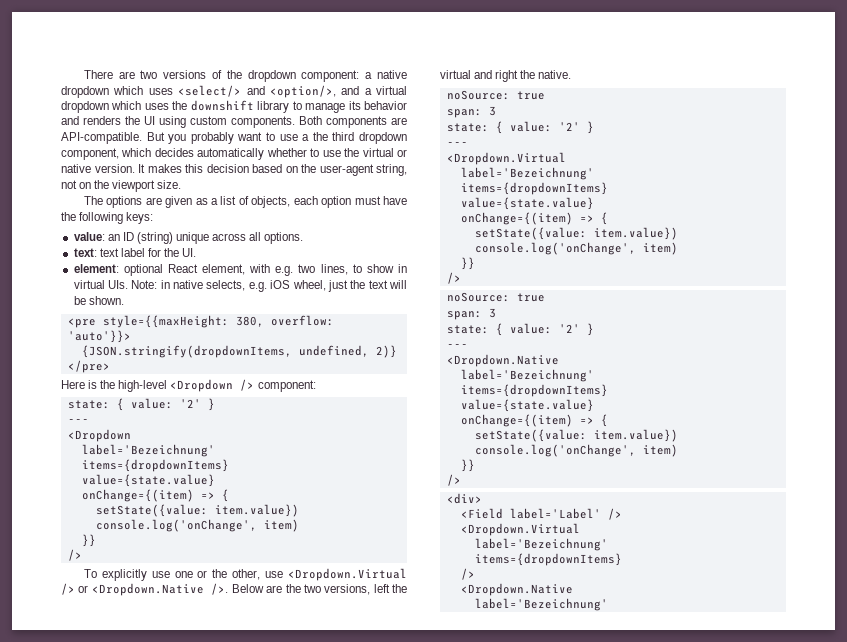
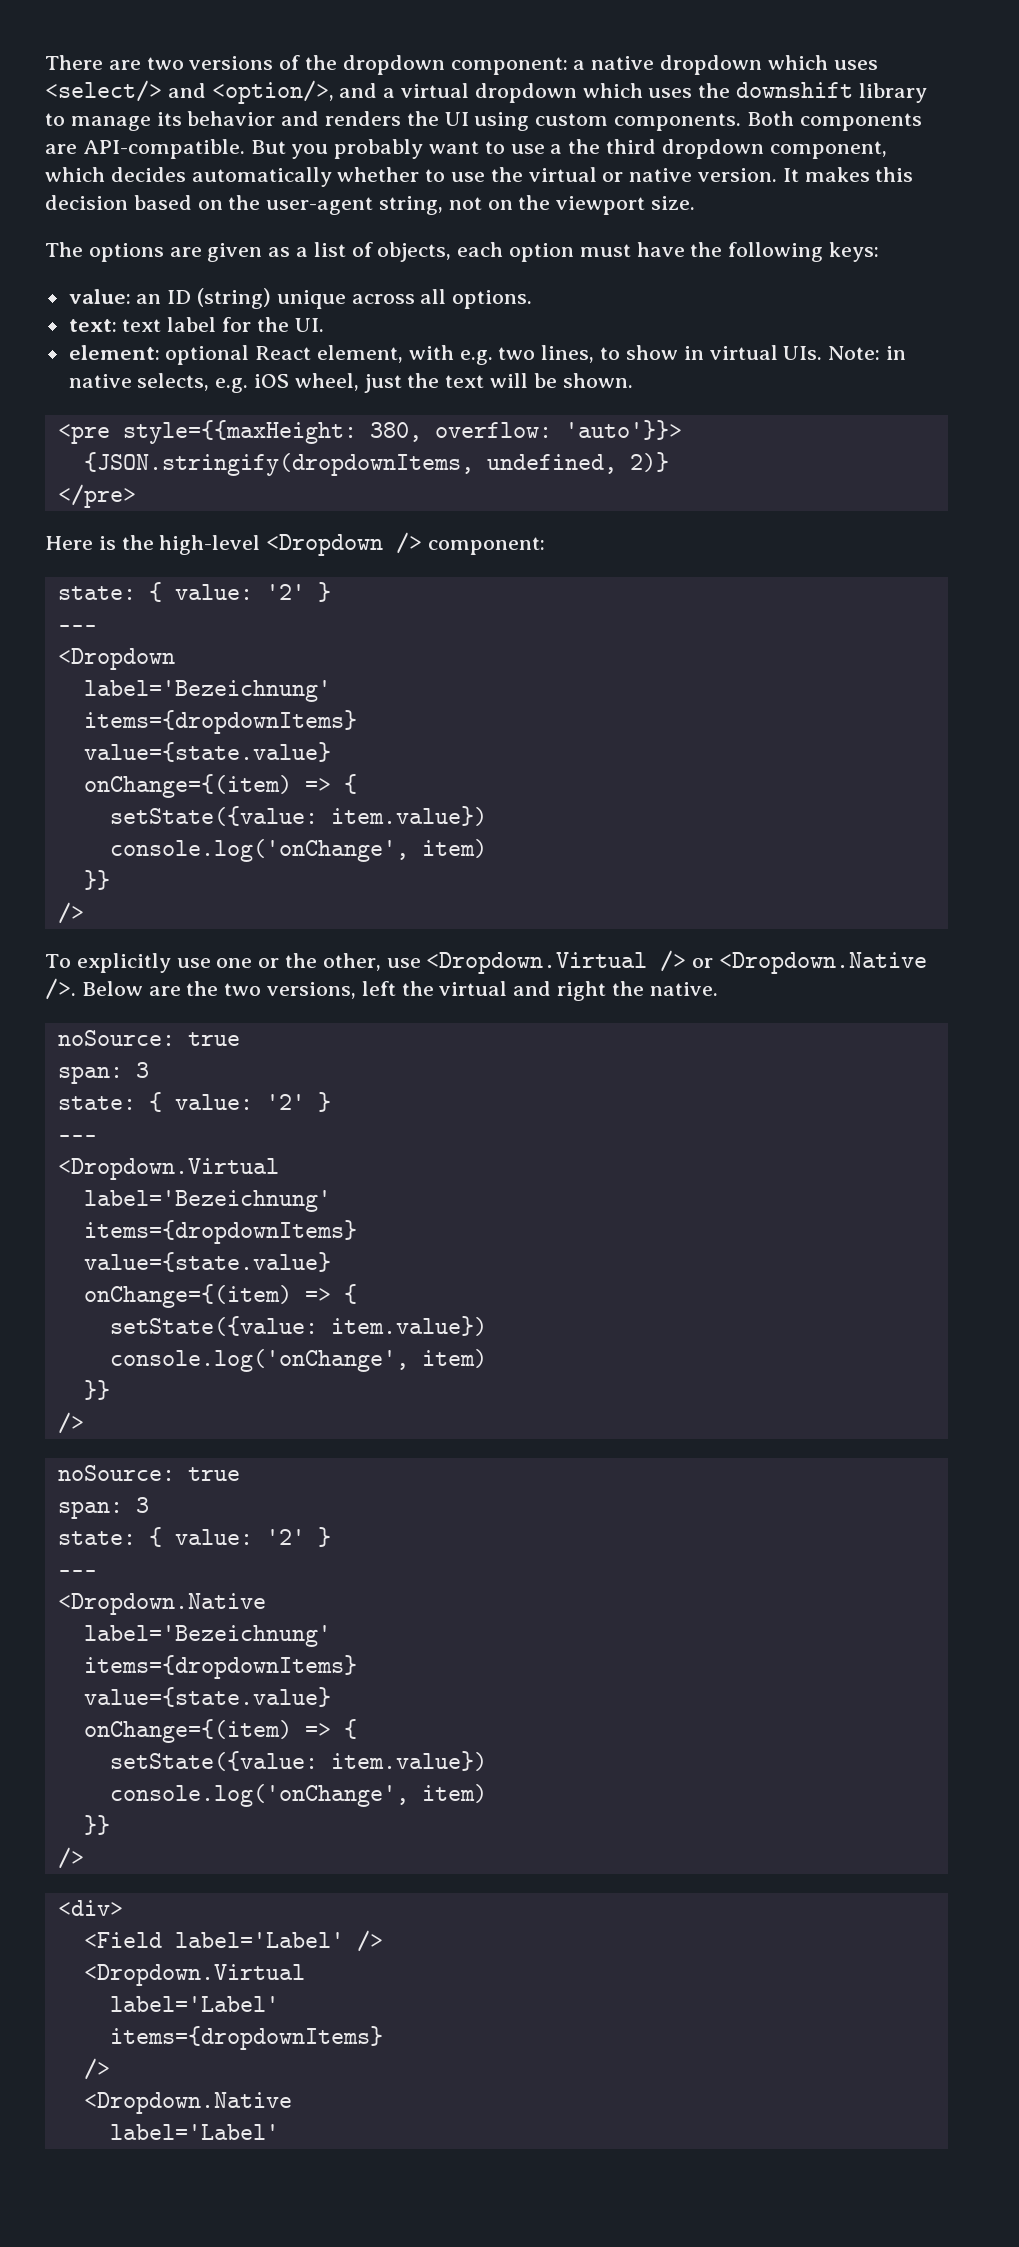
[474,538,608,551] label='Bezeichnung' -> [109,1996,279,2012] label='Label'
[474,598,608,611] label='Bezeichnung' -> [109,2124,279,2140] label='Label'

